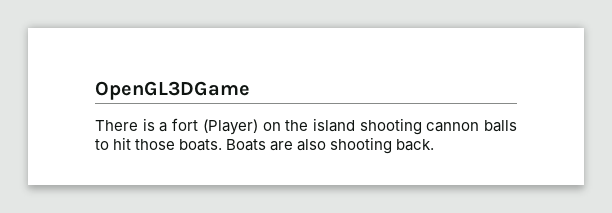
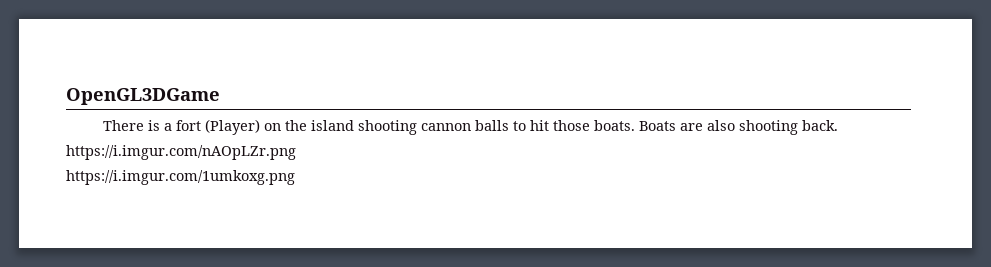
(435, 145) none -> [66,145,296,160] [66,170,295,185] // https://i.imgur.com/nAOpLZr.png // https://i.imgur.com/1umkoxg.png

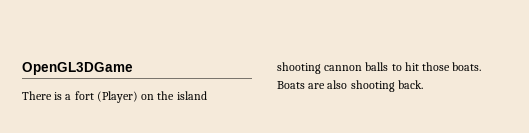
[66,145,296,160] [66,170,295,185] // https://i.imgur.com/nAOpLZr.png // https://i.imgur.com/1umkoxg.png -> (423, 84) none

